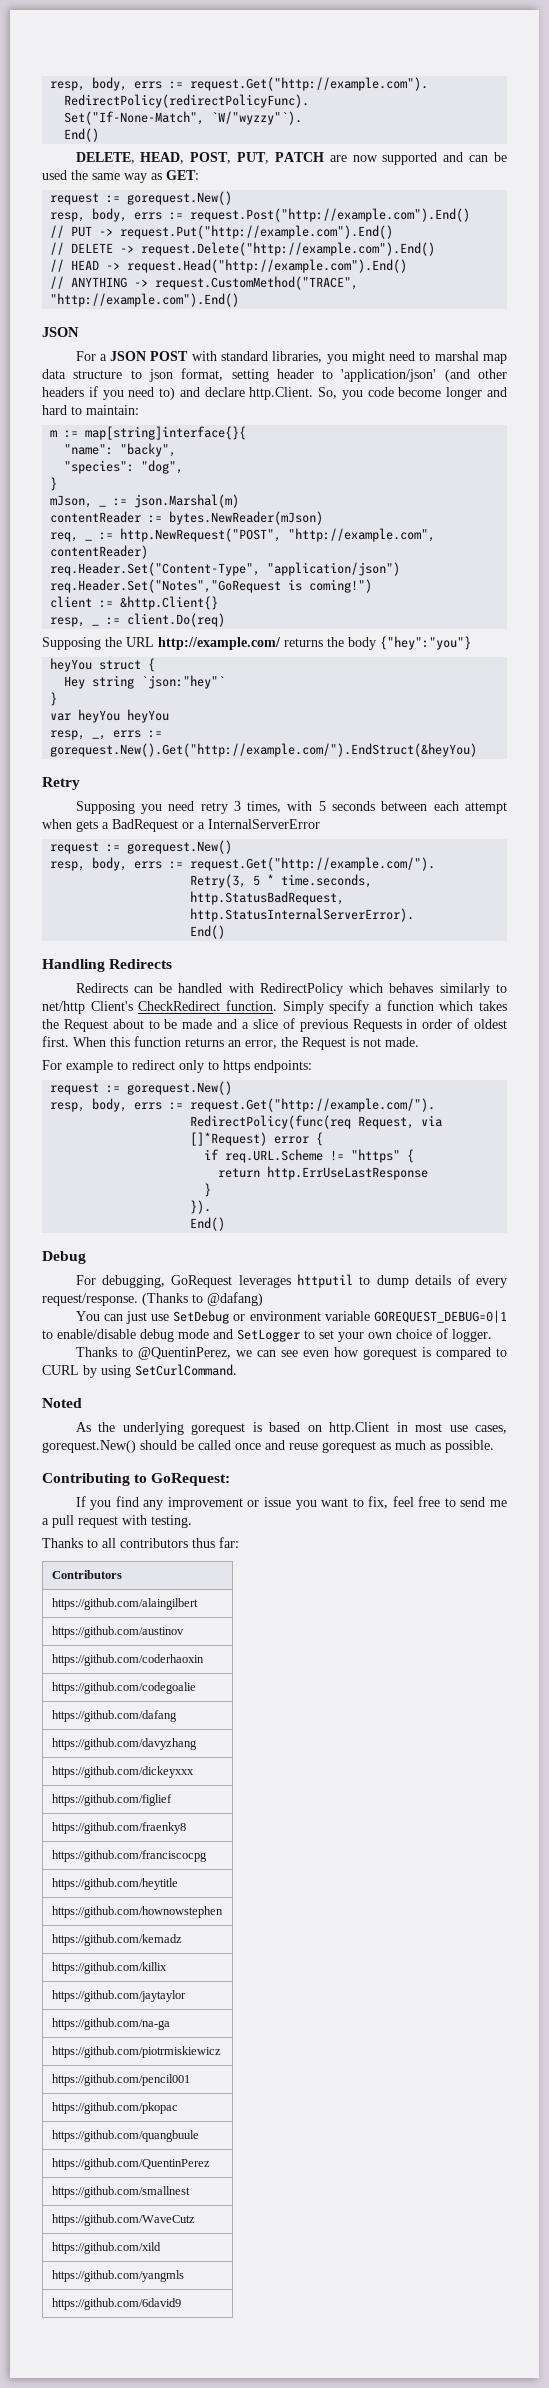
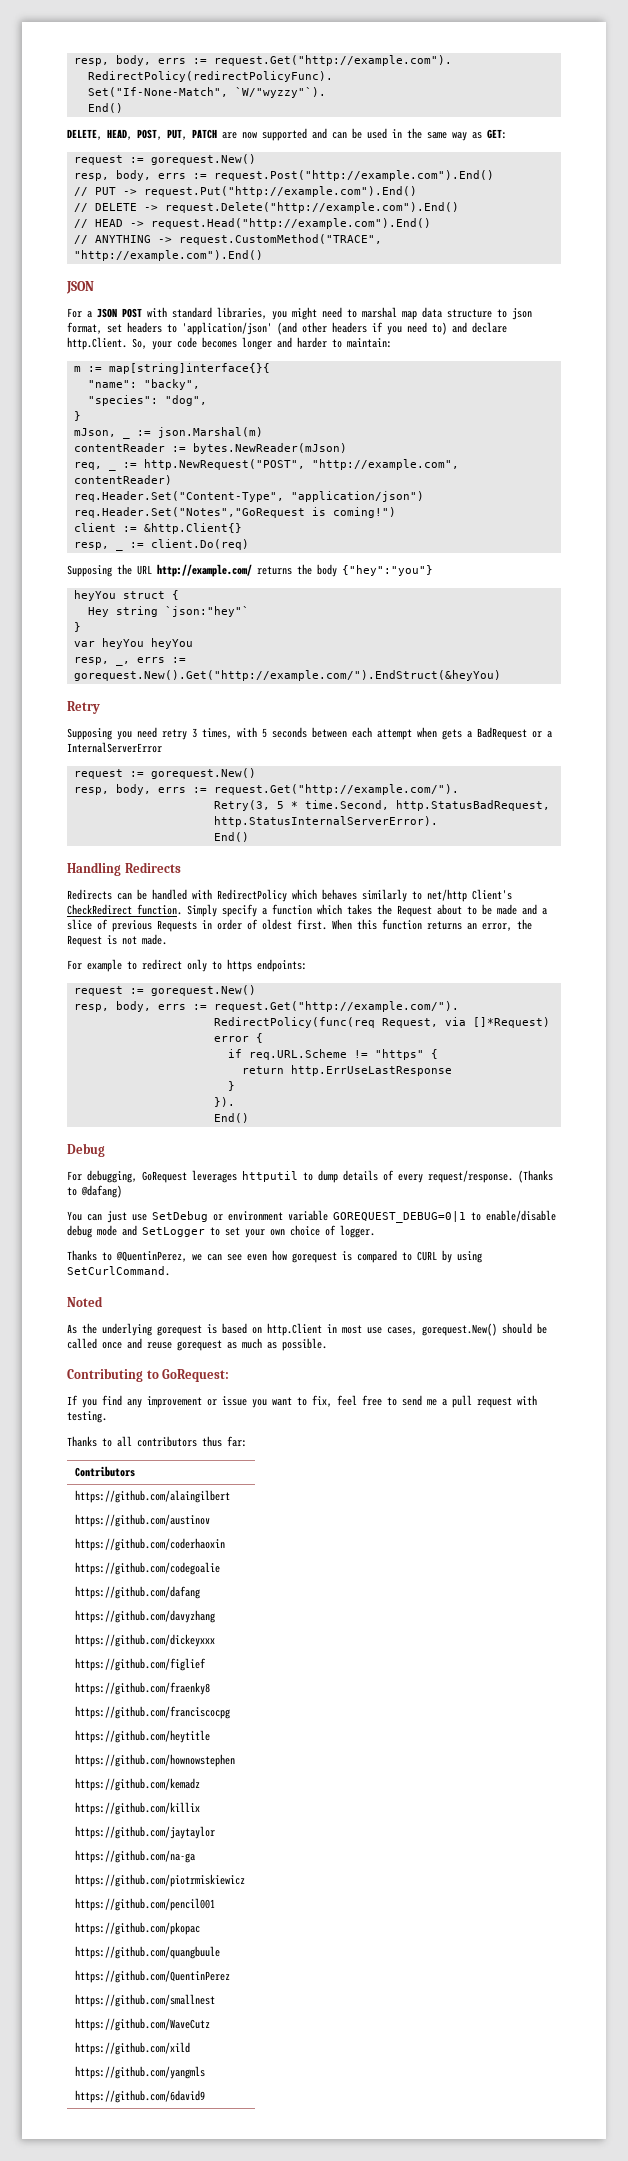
(67, 175) none -> [392,129,402,138] in
[231,369,314,382] setting header -> [107,322,162,333] set headers
[341,387,442,400] you code become -> [152,337,237,350] your code becomes
[42,405,67,415] hard -> [297,337,327,348] harder
[281,874,373,888] time.seconds, -> [304,800,389,810] time.Second,

